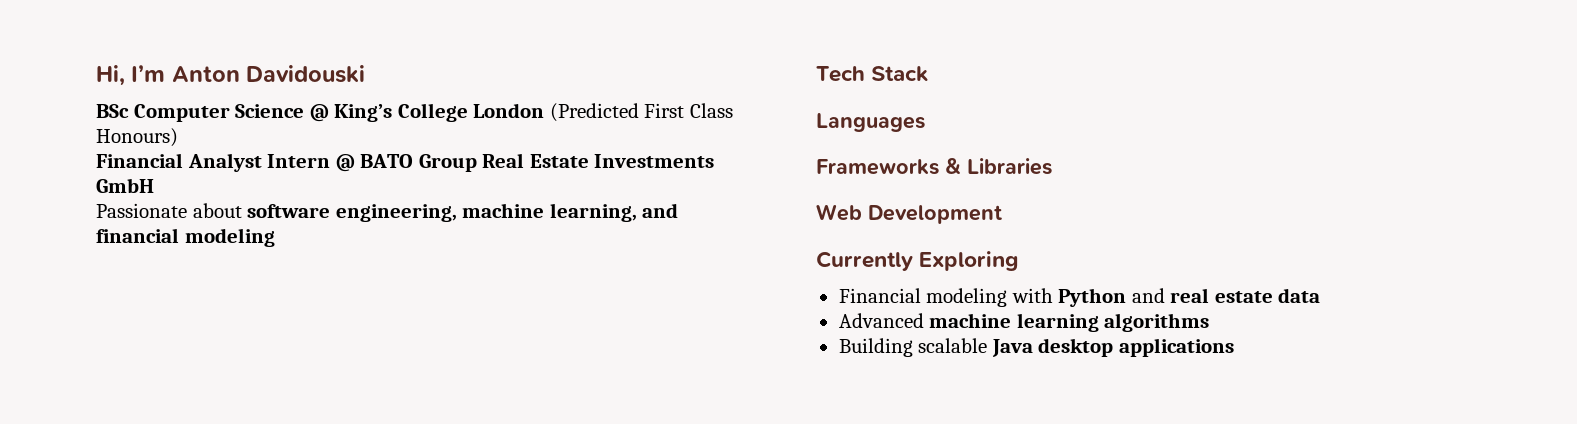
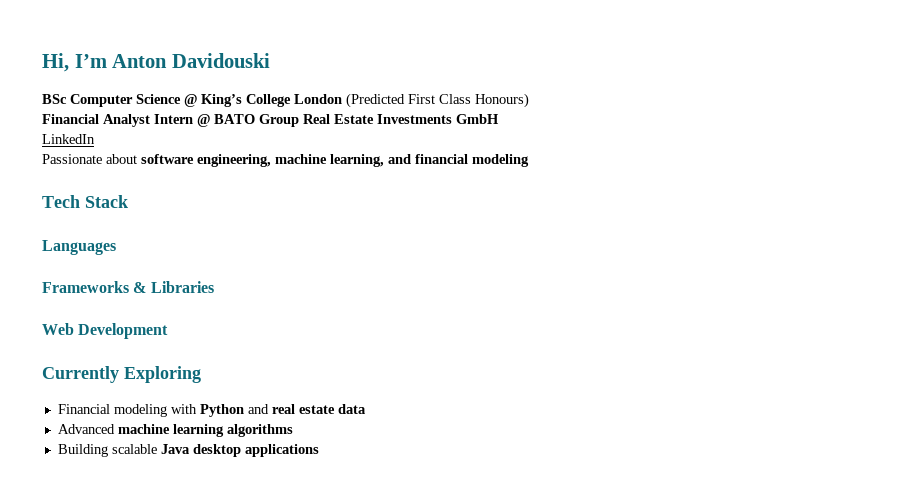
(154, 185) none -> [42,134,95,144] // LinkedIn

